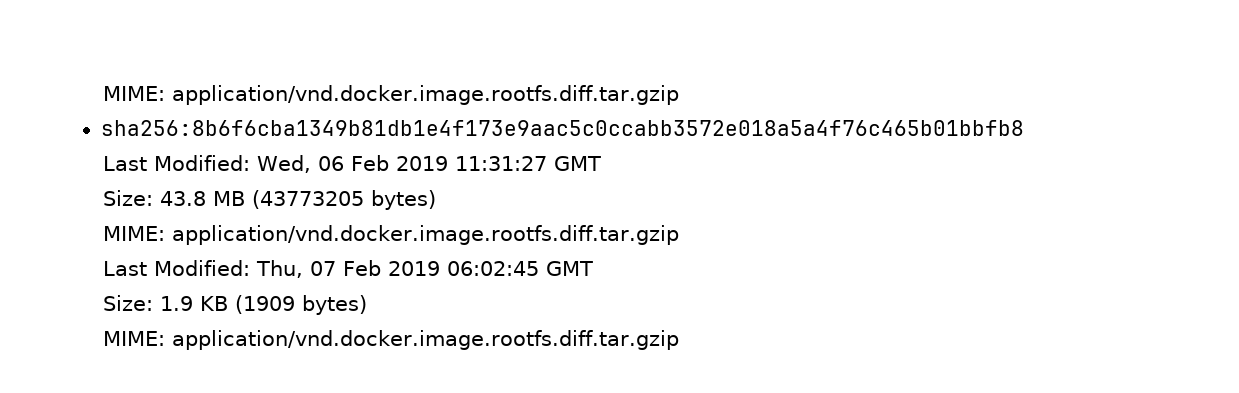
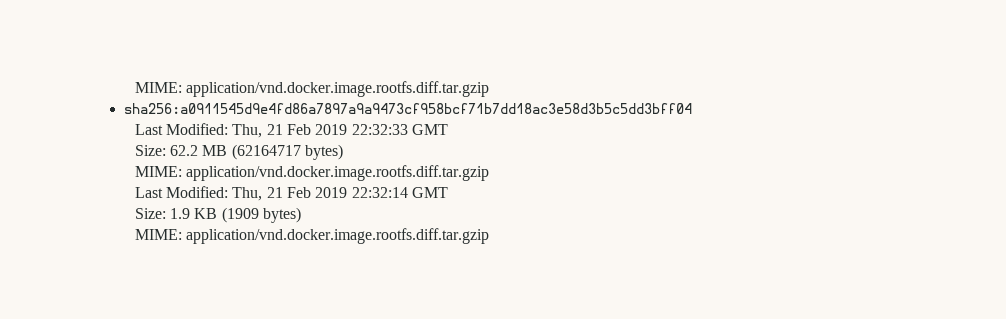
[103,85,680,105] [101,120,1025,136] [103,155,602,173] [103,190,365,209] MIME: application/vnd.docker.image.rootfs.diff.tar.gzip // sha256:8b6f6cba1349b81db1e4f173e9aac5c0ccabb3572e018a5a4f76c465b01bbfb8 // Last Modified: Wed, 06 Feb 2019 11:31:27 GMT // Size: 43.8 MB (43773205 -> [134,81,490,97] [123,103,692,114] [134,123,448,138] [134,144,301,160] MIME: application/vnd.docker.image.rootfs.diff.tar.gzip // sha256:a0911545d9e4fd86a7897a9a9473cf958bcf71b7dd18ac3e58d3b5c5dd3bff04 // Last Modified: Thu, 21 Feb 2019 22:32:33 GMT // Size: 62.2 MB (62164717
[310,260,540,276] 07 Feb 2019 06:02:45 -> [266,187,408,198] 21 Feb 2019 22:32:14

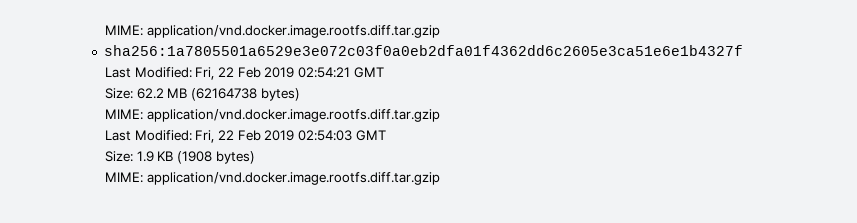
[134,81,490,97] [123,103,692,114] [134,123,408,138] MIME: application/vnd.docker.image.rootfs.diff.tar.gzip // sha256:a0911545d9e4fd86a7897a9a9473cf958bcf71b7dd18ac3e58d3b5c5dd3bff04 // Last Modified: Thu, 21 Feb 2019 22:32:33 -> [105,25,440,38] [103,45,743,56] [105,67,350,80] MIME: application/vnd.docker.image.rootfs.diff.tar.gzip // sha256:1a7805501a6529e3e072c03f0a0eb2dfa01f4362dd6c2605e3ca51e6e1b4327f // Last Modified: Fri, 22 Feb 2019 02:54:21
[231,144,301,160] (62164717 -> [190,88,257,101] (62164738
[232,187,408,201] Thu, 21 Feb 2019 22:32:14 -> [195,130,352,143] Fri, 22 Feb 2019 02:54:03
[221,207,259,223] (1909 -> [176,151,212,164] (1908

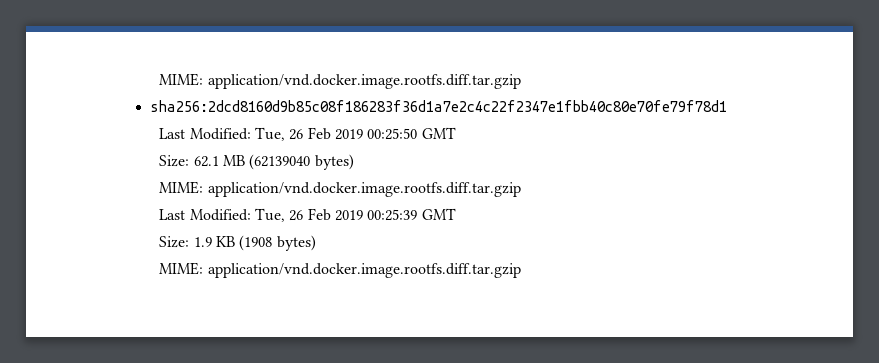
[105,25,440,38] [103,45,743,56] [105,67,384,80] [105,88,257,101] MIME: application/vnd.docker.image.rootfs.diff.tar.gzip // sha256:1a7805501a6529e3e072c03f0a0eb2dfa01f4362dd6c2605e3ca51e6e1b4327f // Last Modified: Fri, 22 Feb 2019 02:54:21 GMT // Size: 62.2 MB (62164738 -> [159,73,521,89] [150,100,728,112] [159,127,456,141] [159,154,311,170] MIME: application/vnd.docker.image.rootfs.diff.tar.gzip // sha256:2dcd8160d9b85c08f186283f36d1a7e2c4c22f2347e1fbb40c80e70fe79f78d1 // Last Modified: Tue, 26 Feb 2019 00:25:50 GMT // Size: 62.1 MB (62139040
[195,130,352,143] Fri, 22 Feb 2019 02:54:03 -> [255,208,418,222] Tue, 26 Feb 2019 00:25:39

